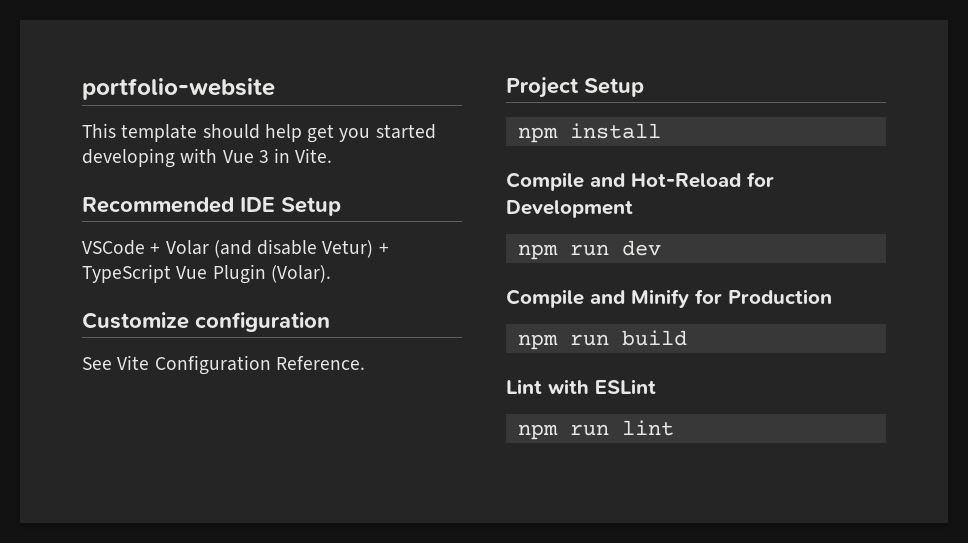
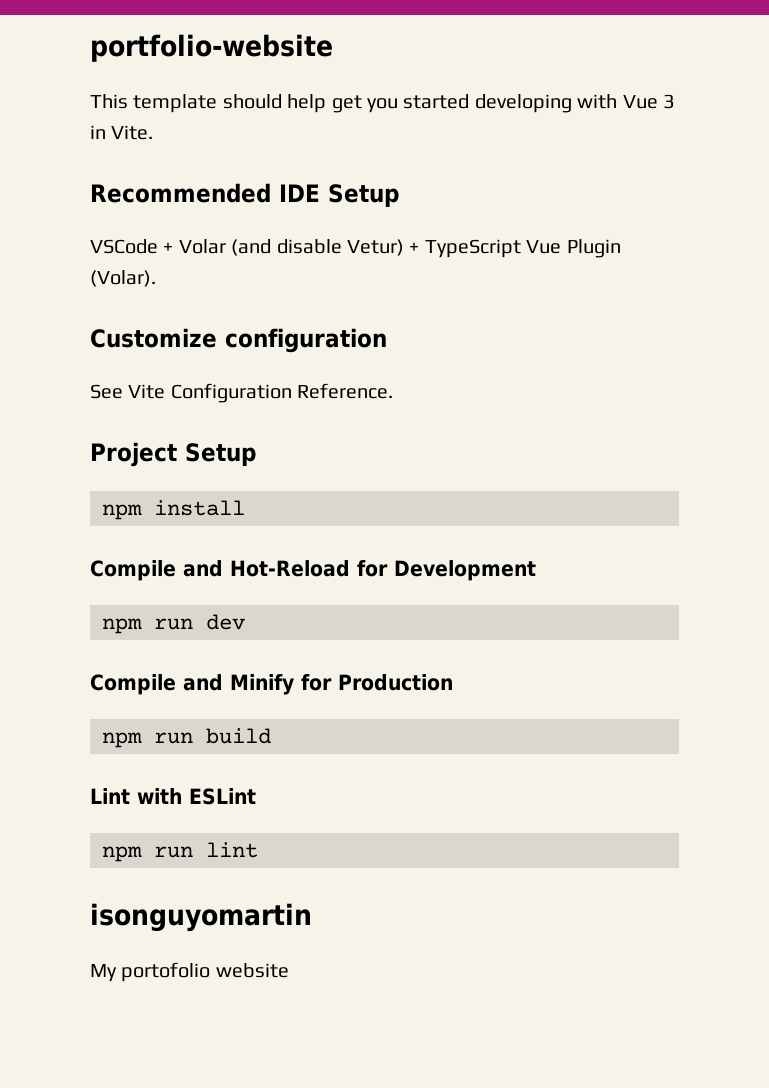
(674, 428) none -> [90,903,312,932] [90,962,289,982] // isonguyomartin // My portofolio website

